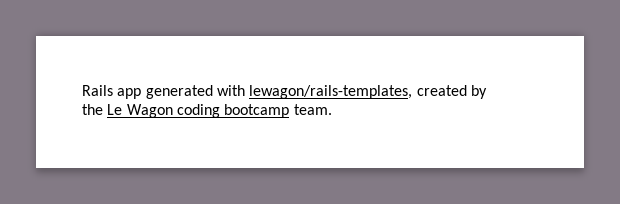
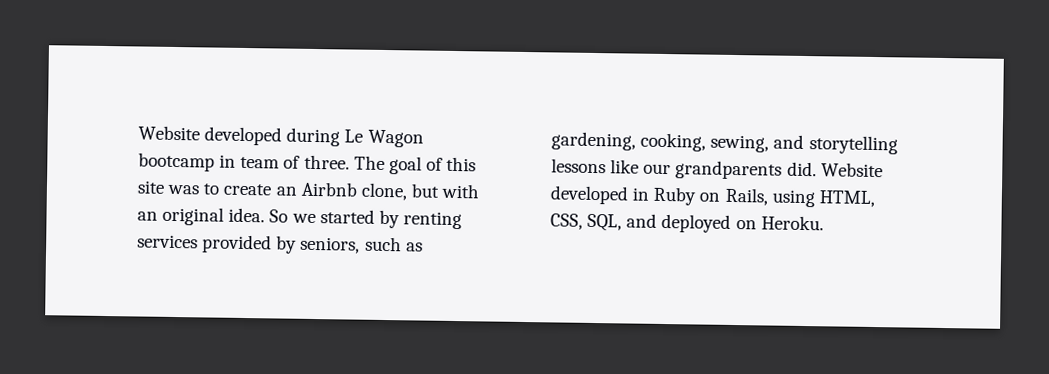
[82,85,487,99] [82,104,332,118] Rails app generated with lewagon/rails-templates, created by the Le Wagon coding bootcamp team. -> [138,125,424,148] [138,152,477,175] [137,180,481,201] [137,206,462,230] [137,234,423,254] [551,131,898,155] [551,158,883,180] [550,185,875,208] [550,213,824,233] Website developed during Le Wagon bootcamp in team of three. The goal of this site was to create an Airbnb clone, but with an original idea. So we started by renting services provided by seniors, such as gardening, cooking, sewing, and storytelling lessons like our grandparents did. Website developed in Ruby on Rails, using HTML, CSS, SQL, and deployed on Heroku.

